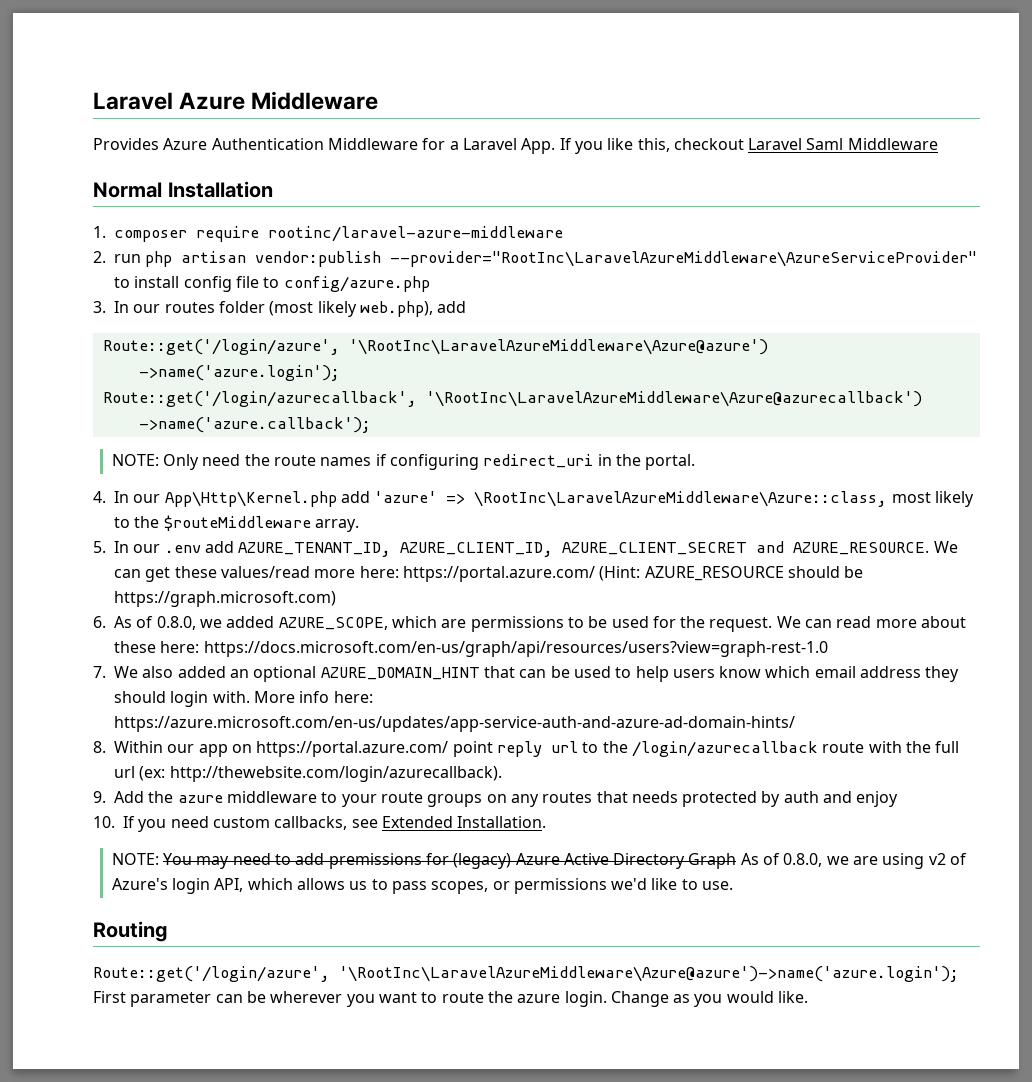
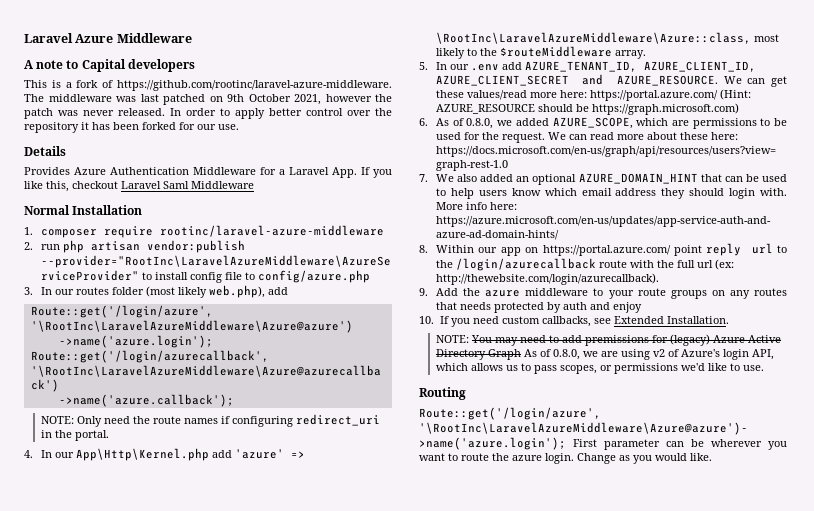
(379, 100) none -> [24,59,195,72] [24,80,392,91] [24,94,392,105] [24,108,392,119] [24,122,239,133] [24,146,66,156] // A note to Capital developers // This is a fork of https://github.com/rootinc/laravel-azure-middleware. The middleware was last patched on 9th October 2021, however the patch was never released. In order to apply better control over the repository it has been forked for our use. // Details

